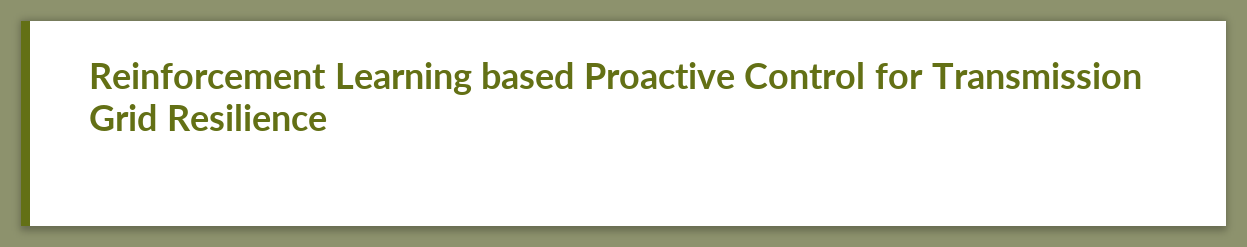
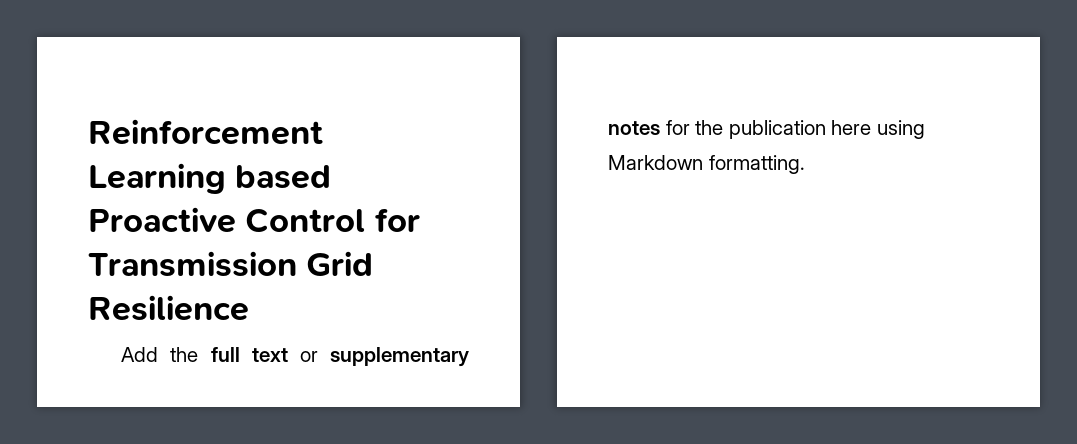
(327, 117) none -> [121,347,469,367] [608,120,925,139] [608,155,805,174] // Add the full text or supplementary notes for the publication here using Markdown formatting.

